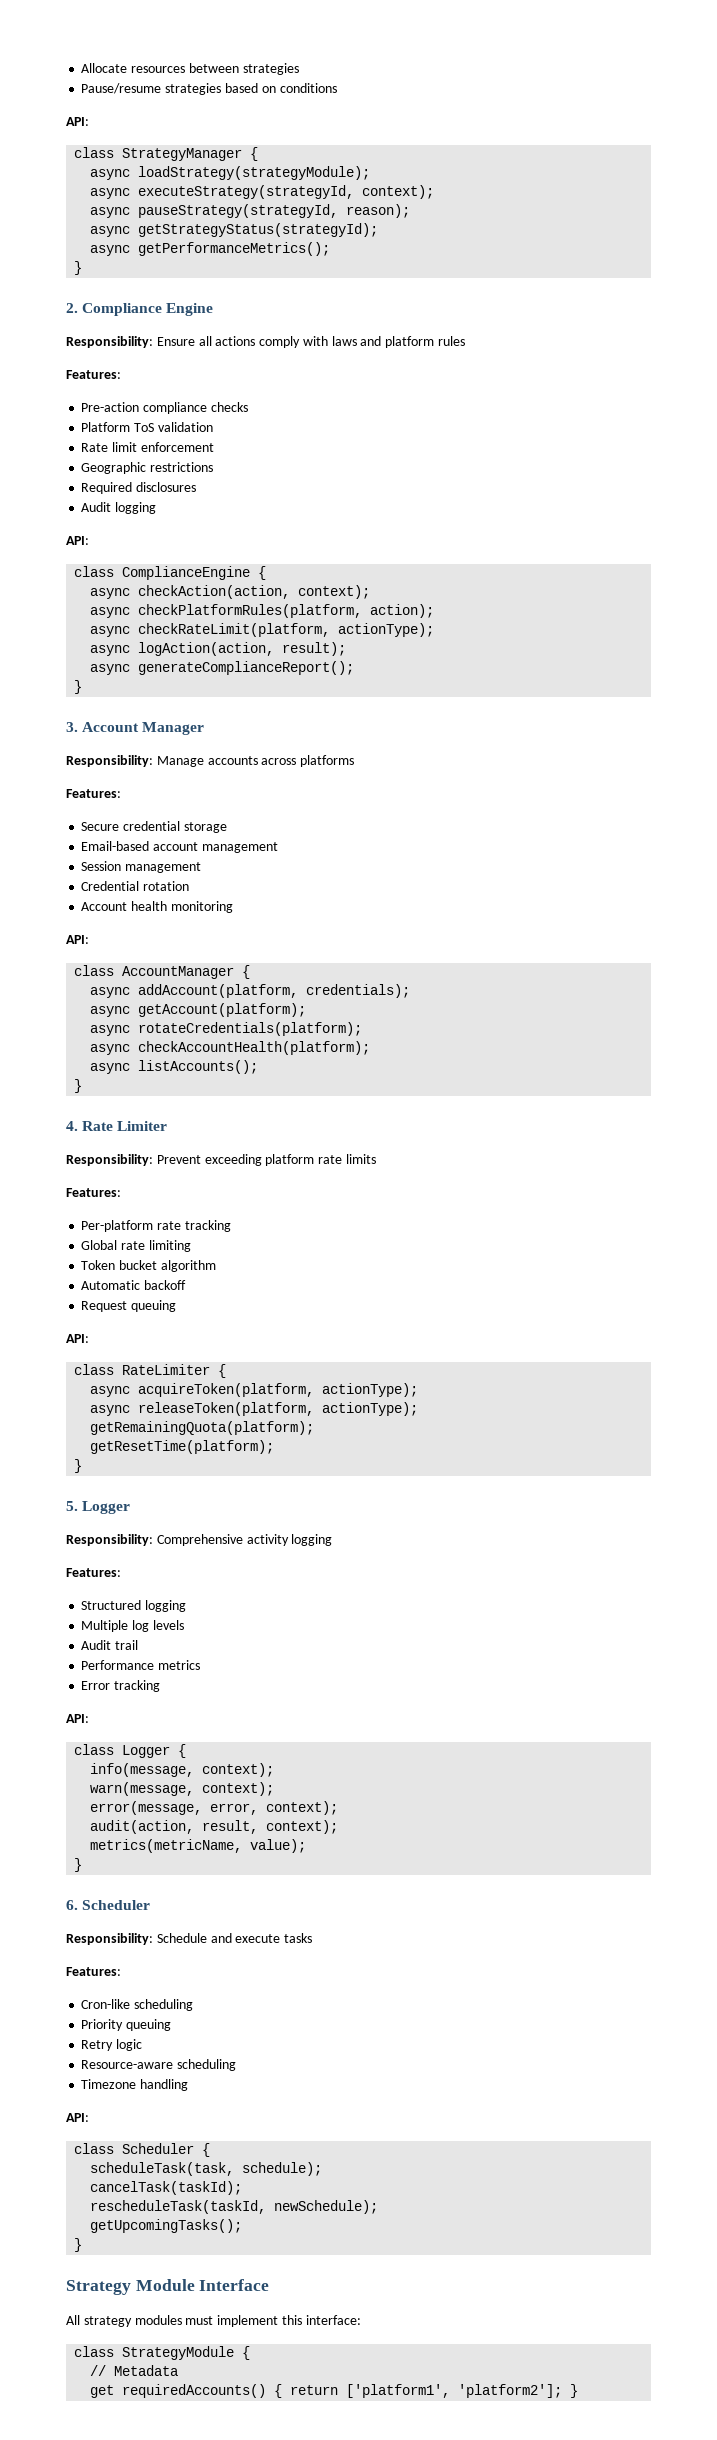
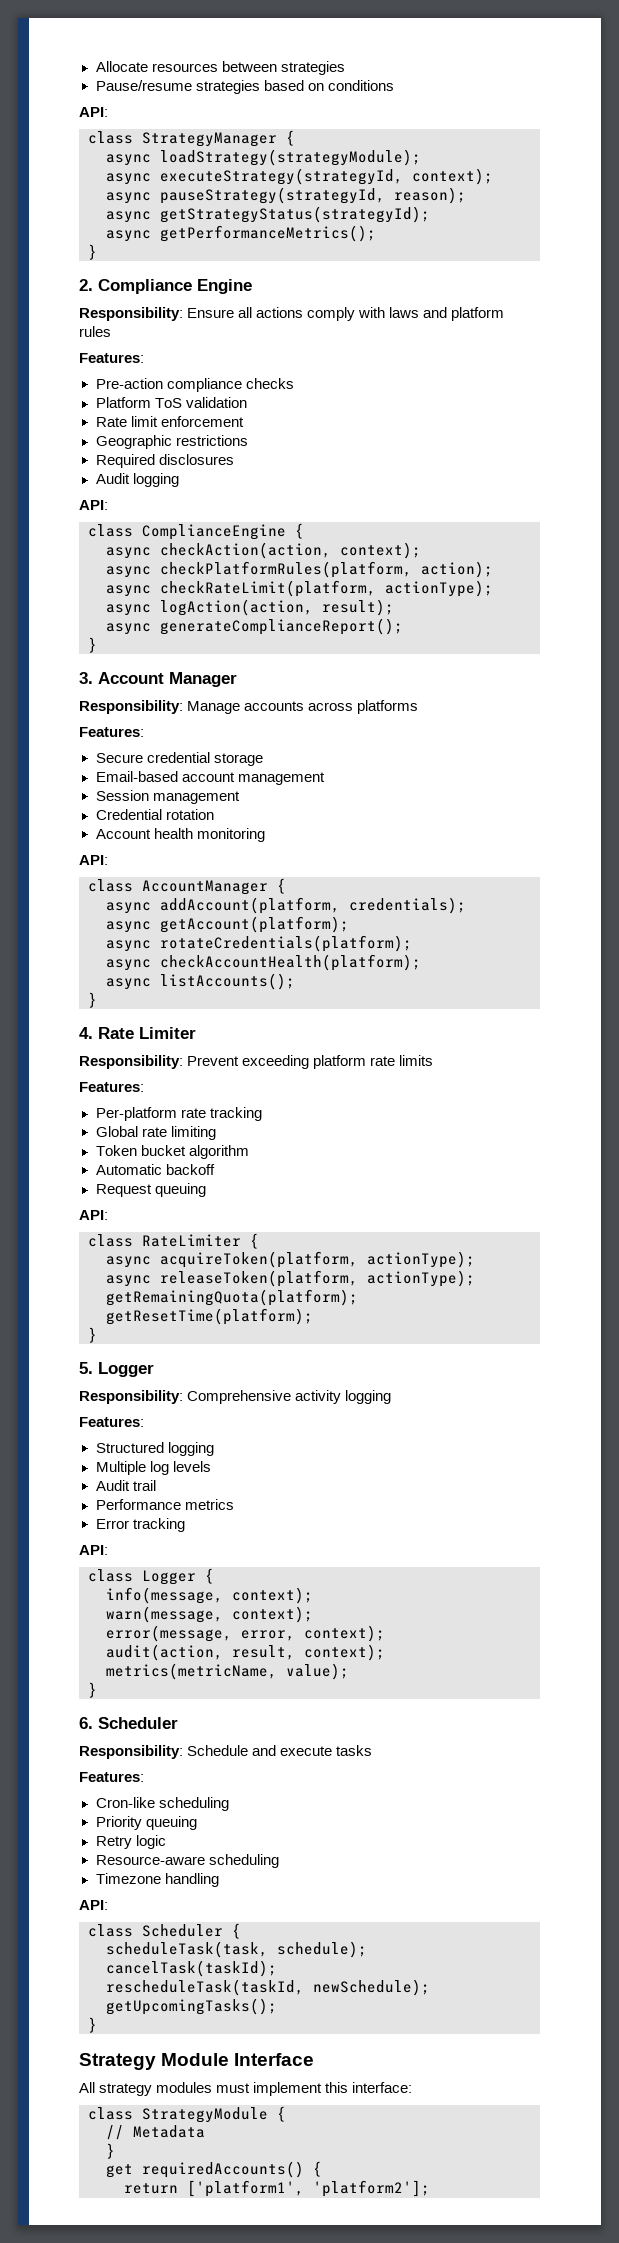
(179, 2370) none -> [106,2143,115,2159] // }
(283, 2391) none -> (322, 2169) //
[570,2384,579,2398] } -> (430, 2188) none

